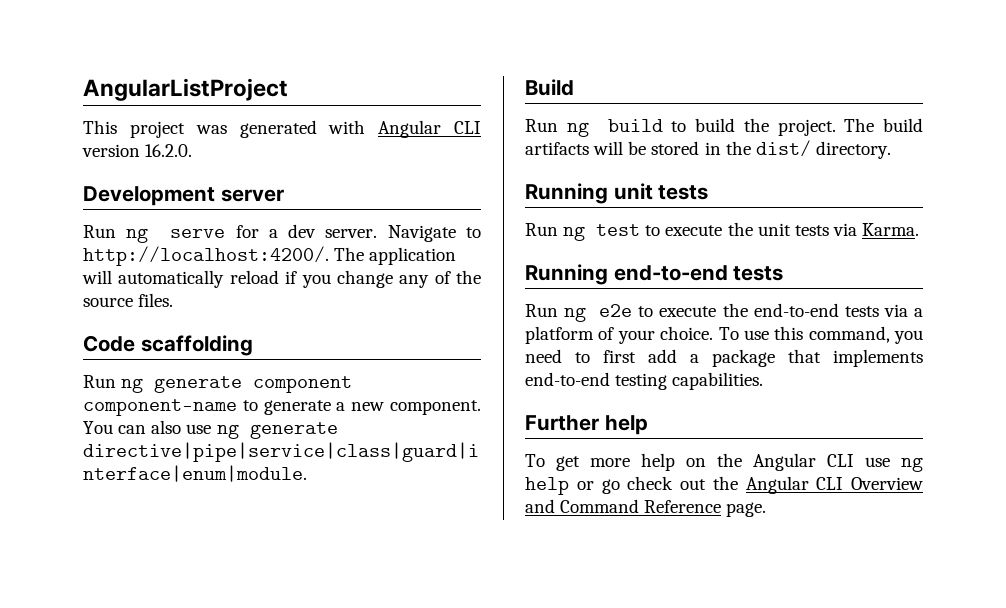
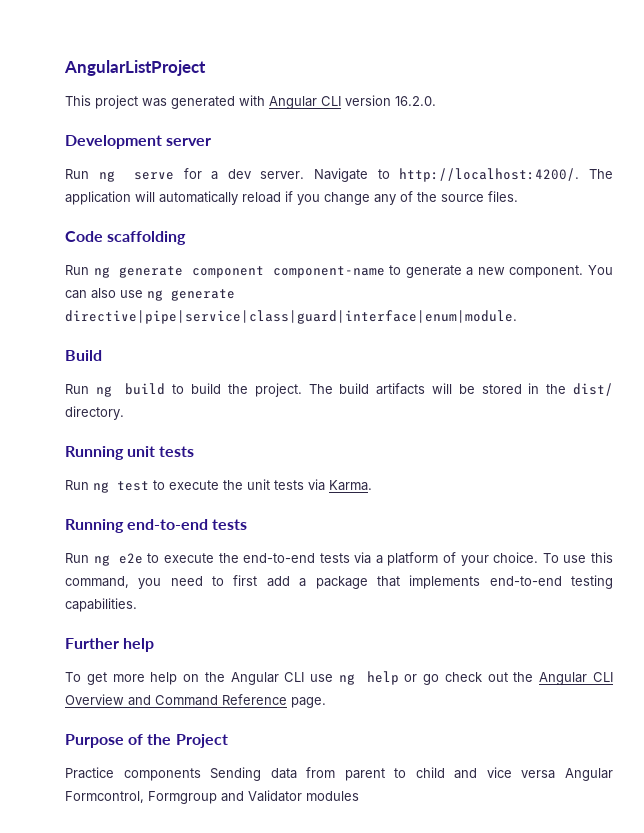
(767, 509) none -> [65,734,228,748] [65,767,614,781] [65,790,359,804] // Purpose of the Project // Practice components Sending data from parent to child and vice versa Angular Formcontrol, Formgroup and Validator modules

